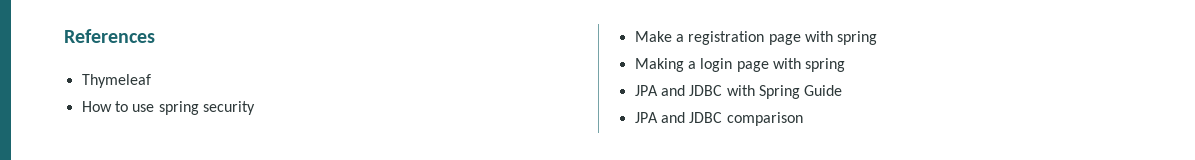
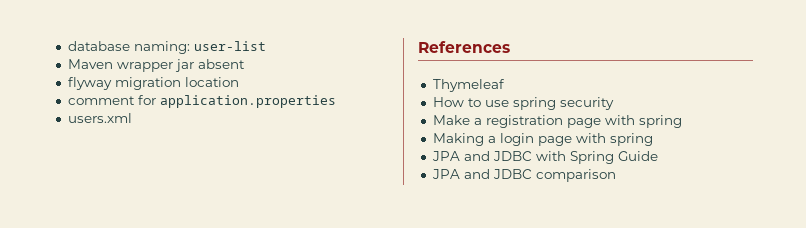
(64, 36) none -> [67,41,266,54] [67,59,245,72] [67,77,239,90] [67,95,336,108] [67,113,132,123] database naming: user-list // Maven wrapper jar absent // flyway migration location // comment for application.properties // users.xml //

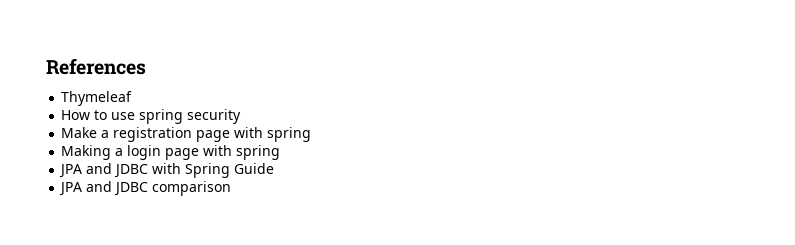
[67,41,266,54] [67,59,245,72] [67,77,239,90] [67,95,336,108] [67,113,132,123] database naming: user-list // Maven wrapper jar absent // flyway migration location // comment for application.properties // users.xml // -> (46, 66) none

